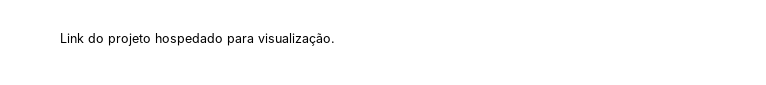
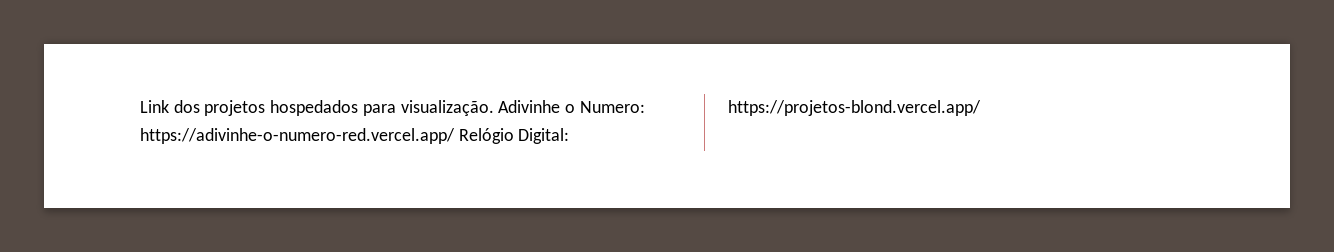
[88,33,335,46] do projeto hospedado para visualização. -> [173,100,645,116] [140,128,570,144] [728,100,981,116] dos projetos hospedados para visualização. Adivinhe o Numero: https://adivinhe-o-numero-red.vercel.app/ Relógio Digital: https://projetos-blond.vercel.app/

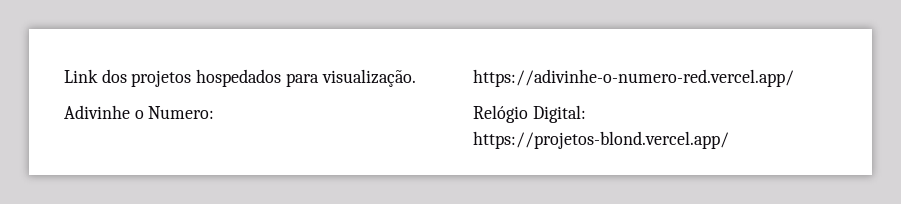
(494, 108) none -> (416, 78) //
(455, 136) none -> (794, 78) //

